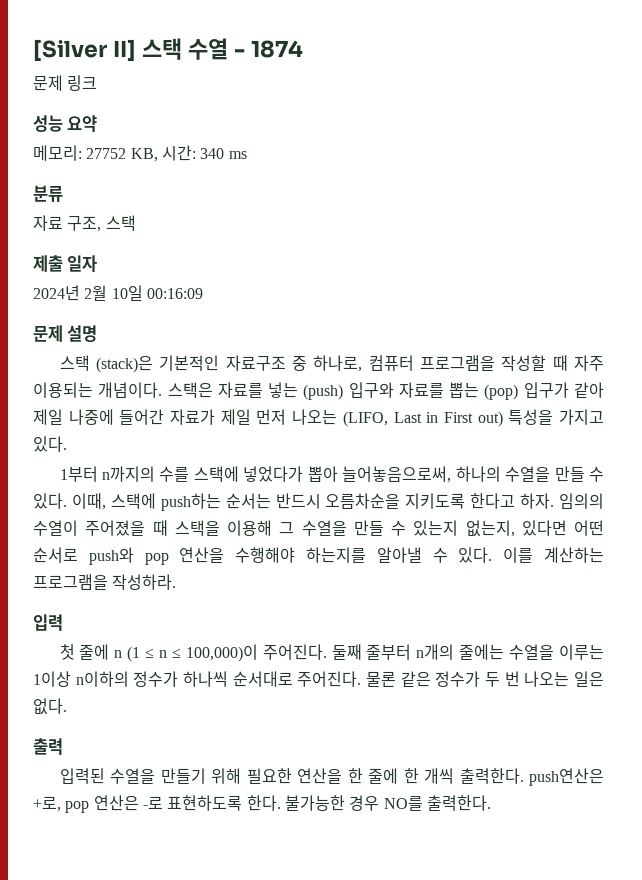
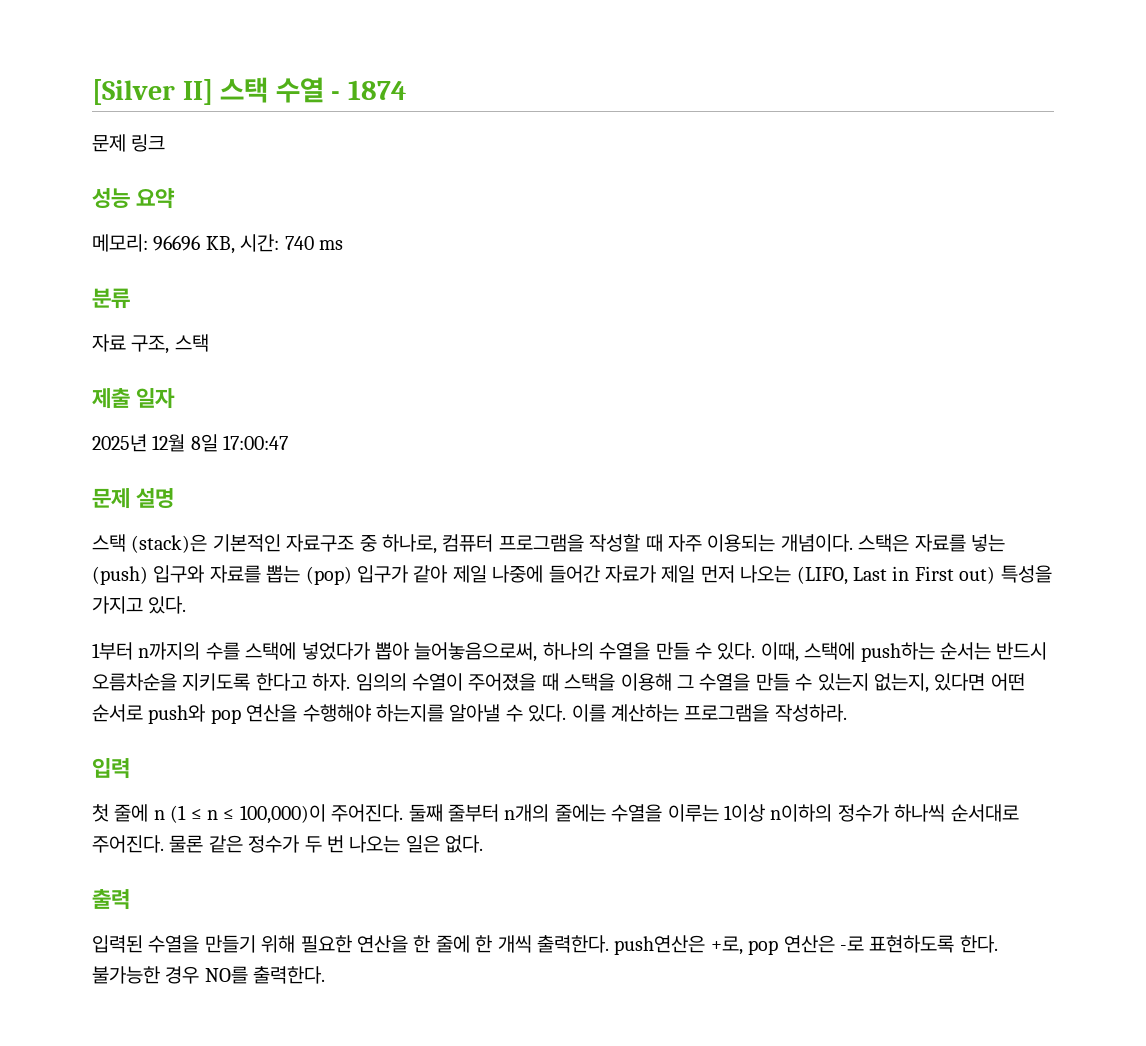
[86,148,127,159] 27752 -> [153,235,201,251] 96696
[200,148,225,159] 340 -> [284,236,314,250] 740
[33,285,203,301] 2024년 2월 10일 00:16:09 -> [92,434,289,452] 2025년 12월 8일 17:00:47

